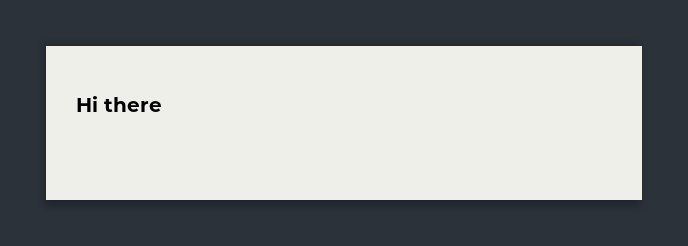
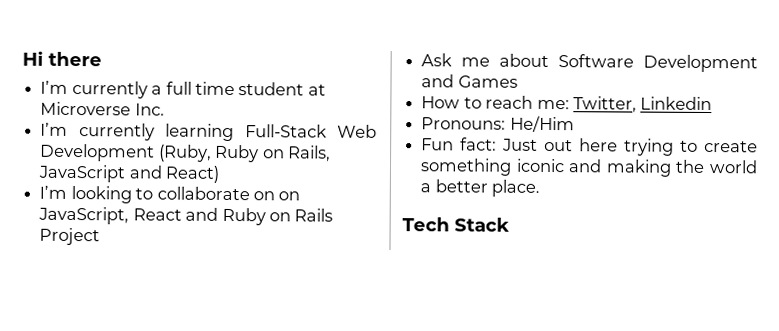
(162, 104) none -> [40,80,326,99] [40,101,165,116] [40,122,378,142] [40,143,331,163] [38,164,220,183] [39,185,301,204] [38,206,334,226] [39,227,101,246] [421,53,758,73] [421,74,518,88] [421,95,713,113] [421,115,575,133] [421,137,758,156] [420,158,758,177] [420,179,541,197] [402,217,510,232] // I’m currently a full time student at Microverse Inc. // I’m currently learning Full-Stack Web Development (Ruby, Ruby on Rails, JavaScript and React) // I’m looking to collaborate on on JavaScript, React and Ruby on Rails Project // Ask me about Software Development and Games // How to reach me: Twitter, Linkedin // Pronouns: He/Him // Fun fact: Just out here trying to create something iconic and making the world a better place. // Tech Stack

